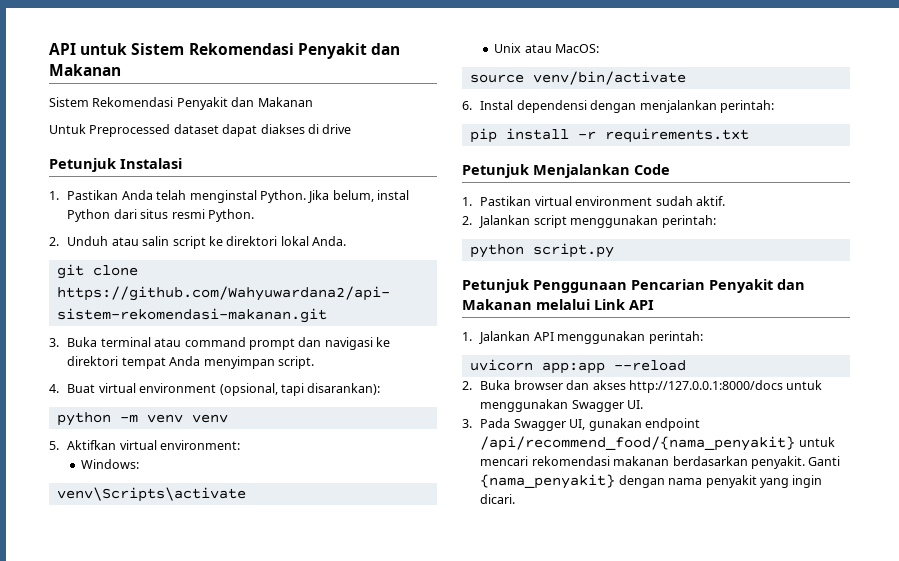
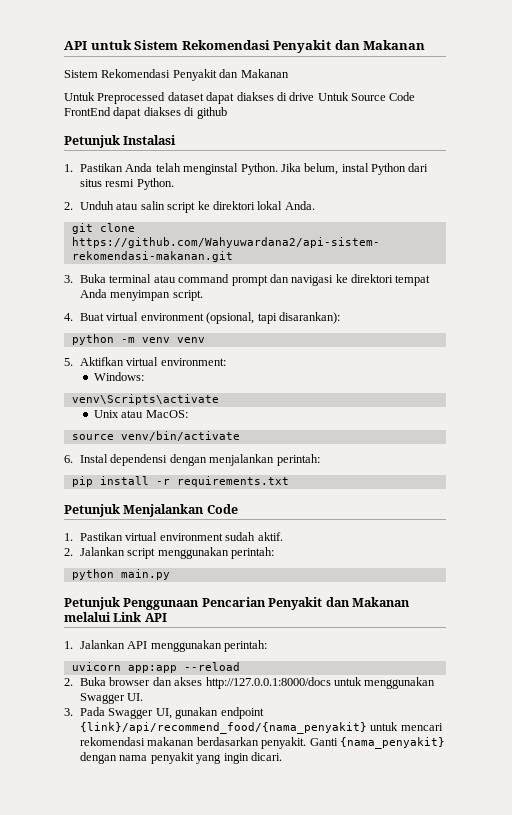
(352, 129) none -> [317,92,416,101] [64,107,227,119] Untuk Source Code FrontEnd dapat diakses di github
[532,243,614,258] script.py -> [120,569,170,580] main.py
[480,436,796,451] /api/recommend_food/{nama_penyakit} -> [80,722,368,734] {link}/api/recommend_food/{nama_penyakit}

